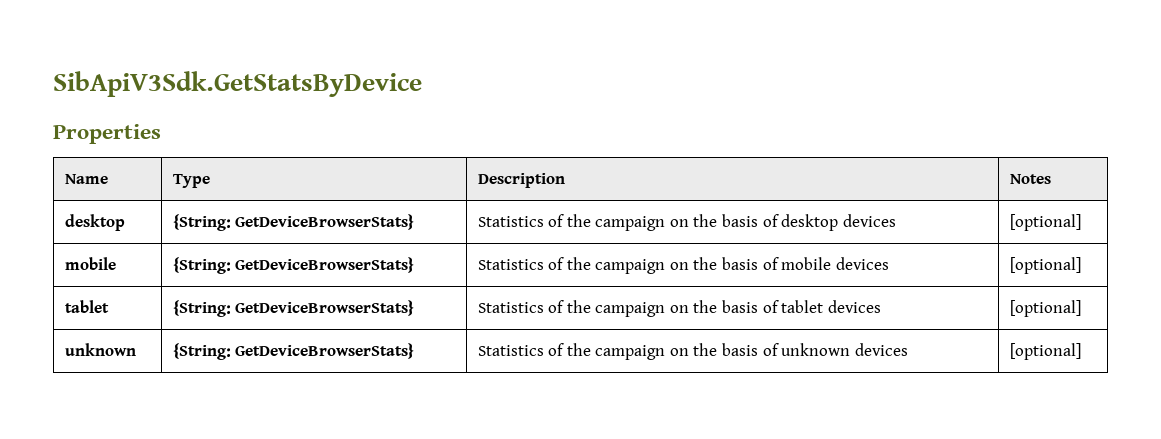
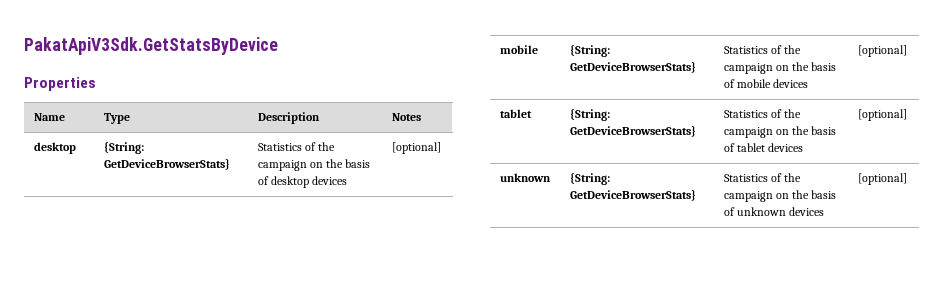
[53,71,422,97] SibApiV3Sdk.GetStatsByDevice -> [24,37,278,55] PakatApiV3Sdk.GetStatsByDevice

